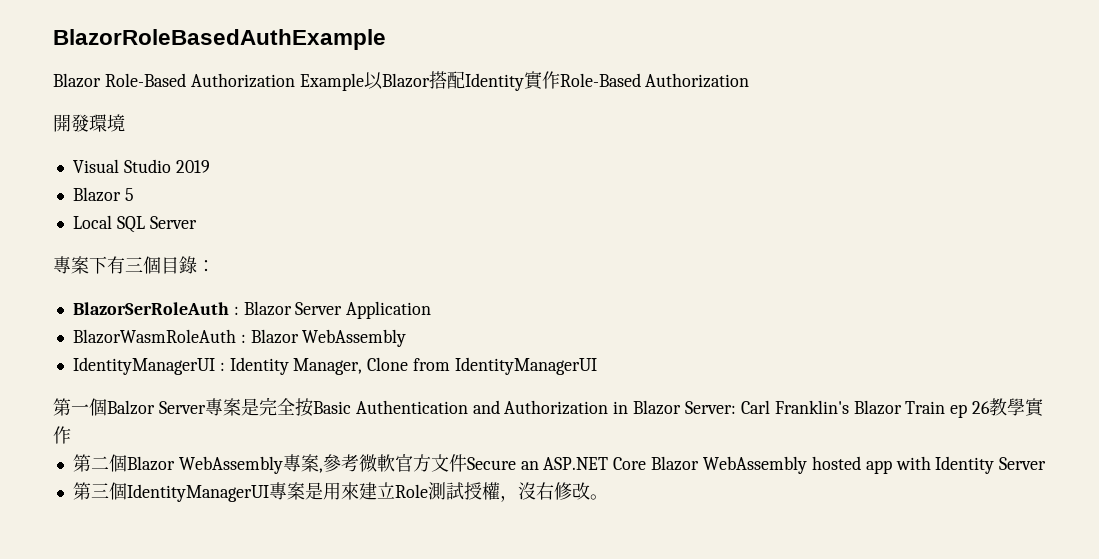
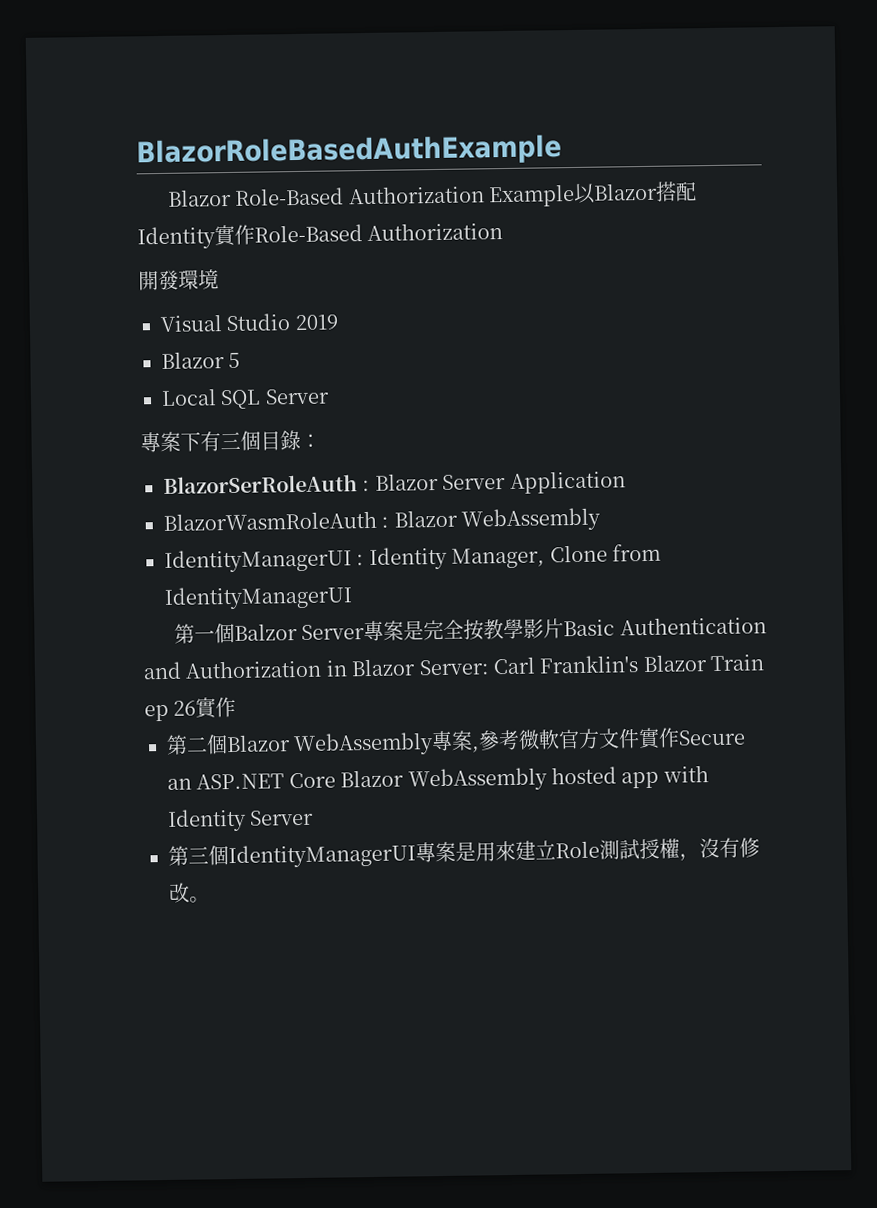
(313, 407) none -> [483,618,565,640] 教學影片
[989,398,1026,416] 教學 -> (197, 708) none
(467, 463) none -> [638,727,681,750] 實作
[535,482,554,500] 右 -> [719,837,740,858] 有

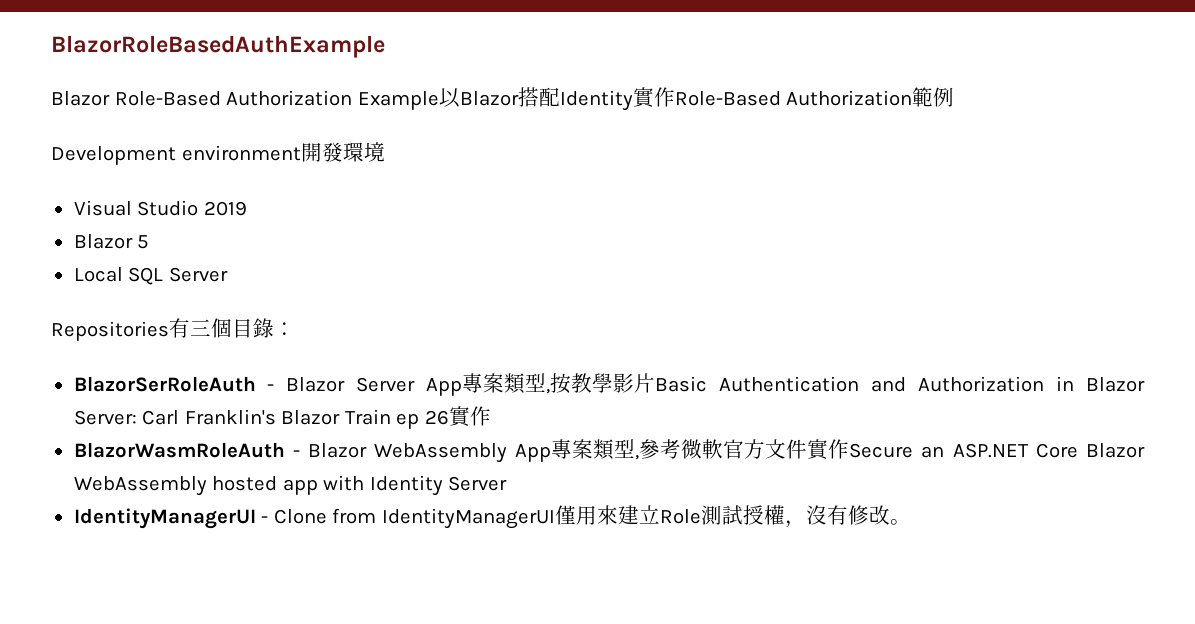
(504, 231) // -> [912,87,955,107] [51,145,301,165] 範例 // Development environment
[140,431,201,453] 專案下 -> [51,321,169,341] Repositories
[362,479,371,492] : -> [267,384,275,391] -
[509,470,626,494] [163,507,602,532] [164,543,661,573] [164,585,353,610] [173,619,465,644] Application // BlazorWasmRoleAuth : Blazor WebAssembly // IdentityManagerUI : Identity Manager, Clone from IdentityManagerUI // 第一個Balzor Server專案是完全 -> [426,373,551,396] App專案類型,
[166,730,474,757] 第二個Blazor WebAssembly專案 -> [73,439,636,463] BlazorWasmRoleAuth - Blazor WebAssembly App專案類型
[168,841,476,869] 第三個IdentityManagerUI專案是 -> [73,505,576,529] IdentityManagerUI - Clone from IdentityManagerUI僅

